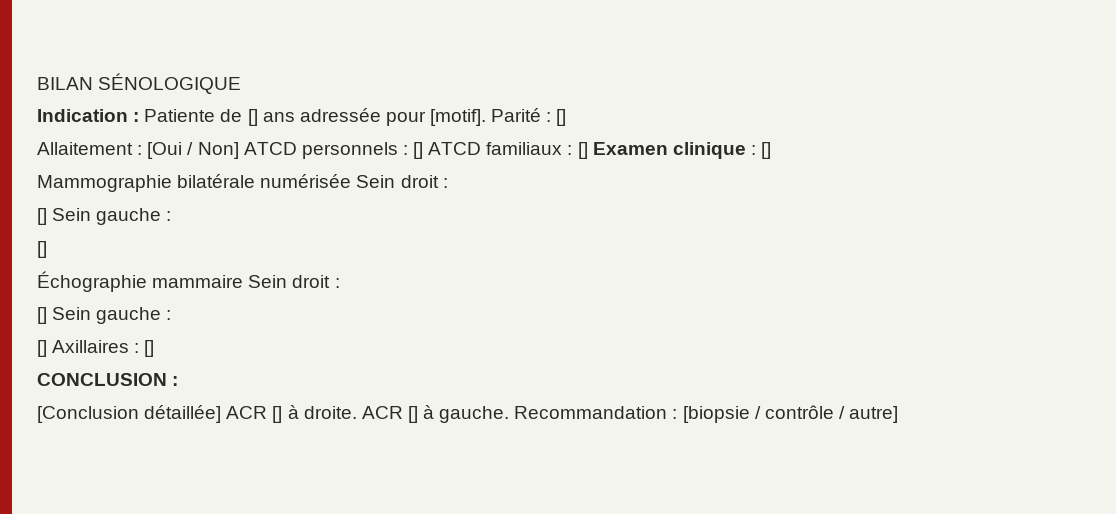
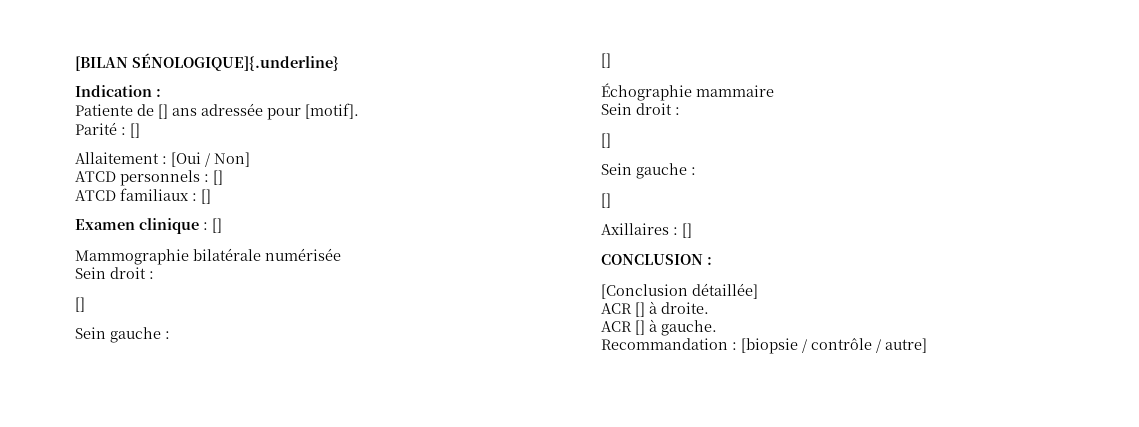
[37,73,242,94] BILAN SÉNOLOGIQUE -> [75,53,339,71] [BILAN SÉNOLOGIQUE]{.underline}
(140, 117) none -> (161, 93) //
(487, 117) none -> (359, 111) //
(239, 150) none -> (250, 159) //
(424, 150) none -> (223, 177) //
(588, 150) none -> (211, 196) //
[356,175,448,188] [37,208,47,225] Sein droit : // [] -> [75,267,154,279] [75,297,85,312] // Sein droit : // [] //
[248,275,340,288] [37,307,172,324] [37,340,47,357] Sein droit : // [] Sein gauche : // [] -> [601,103,680,115] [601,133,611,148] [601,163,696,179] [601,193,611,208] // Sein droit : // [] // Sein gauche : // [] //
(222, 414) none -> (758, 291) //
(357, 412) none -> (709, 308) //
(510, 414) none -> (717, 328) //

